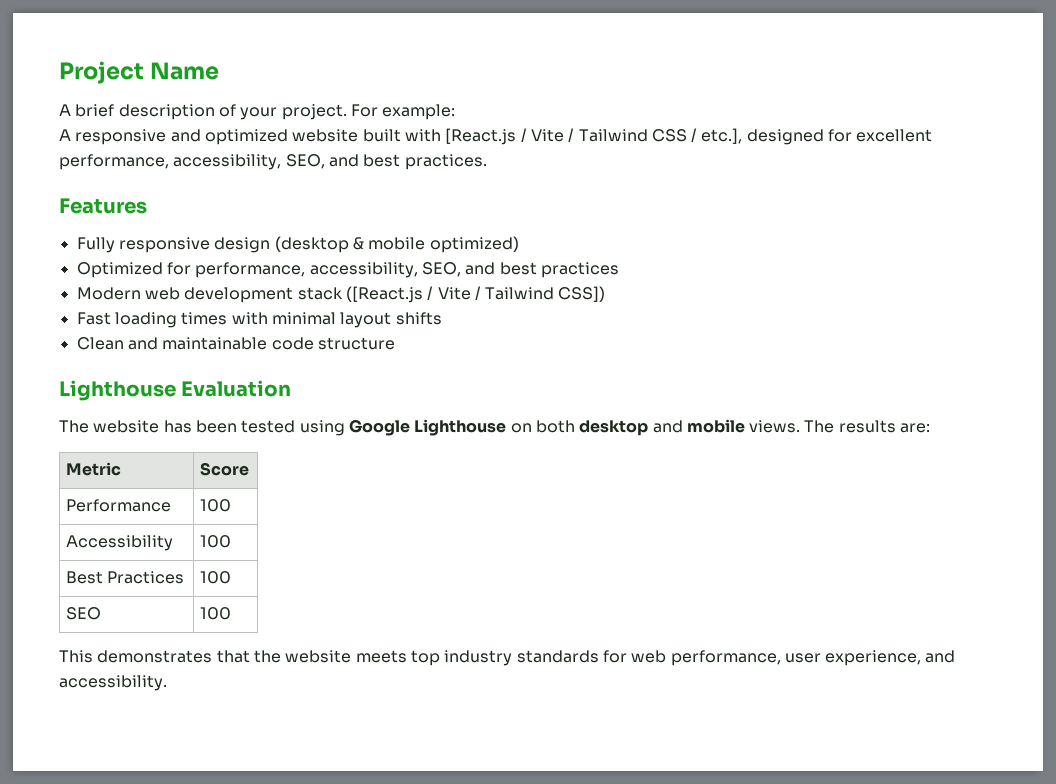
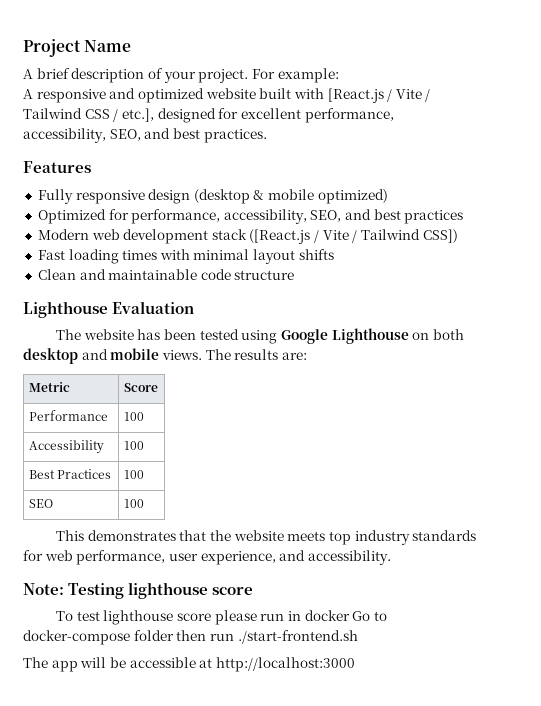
(167, 683) none -> [23,582,254,599] [56,610,387,625] [23,630,358,645] [23,657,355,672] // Note: Testing lighthouse score // To test lighthouse score please run in docker Go to docker-compose folder then run ./start-frontend.sh // The app will be accessible at http://localhost:3000

